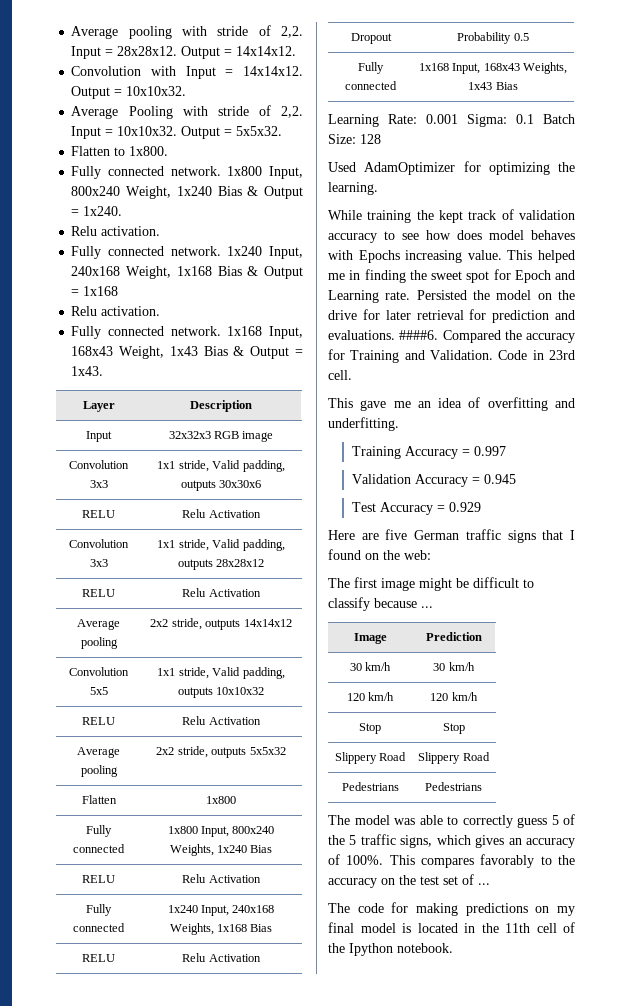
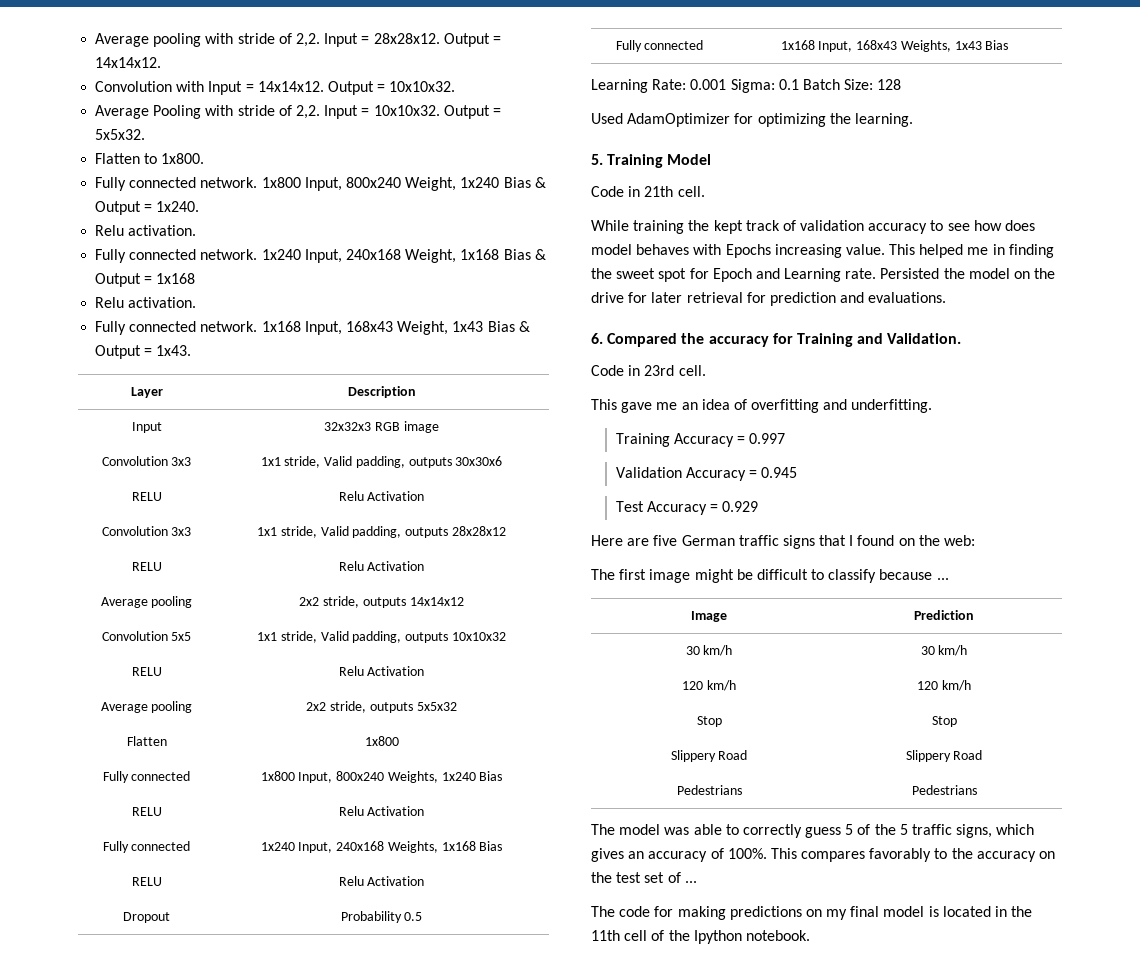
(378, 188) none -> [591,154,712,168] [591,186,705,197] // 5. Training Model // Code in 21th cell.
[399,330,439,340] ####6. -> [591,333,603,344] // 6.
(493, 355) none -> (962, 338) //

